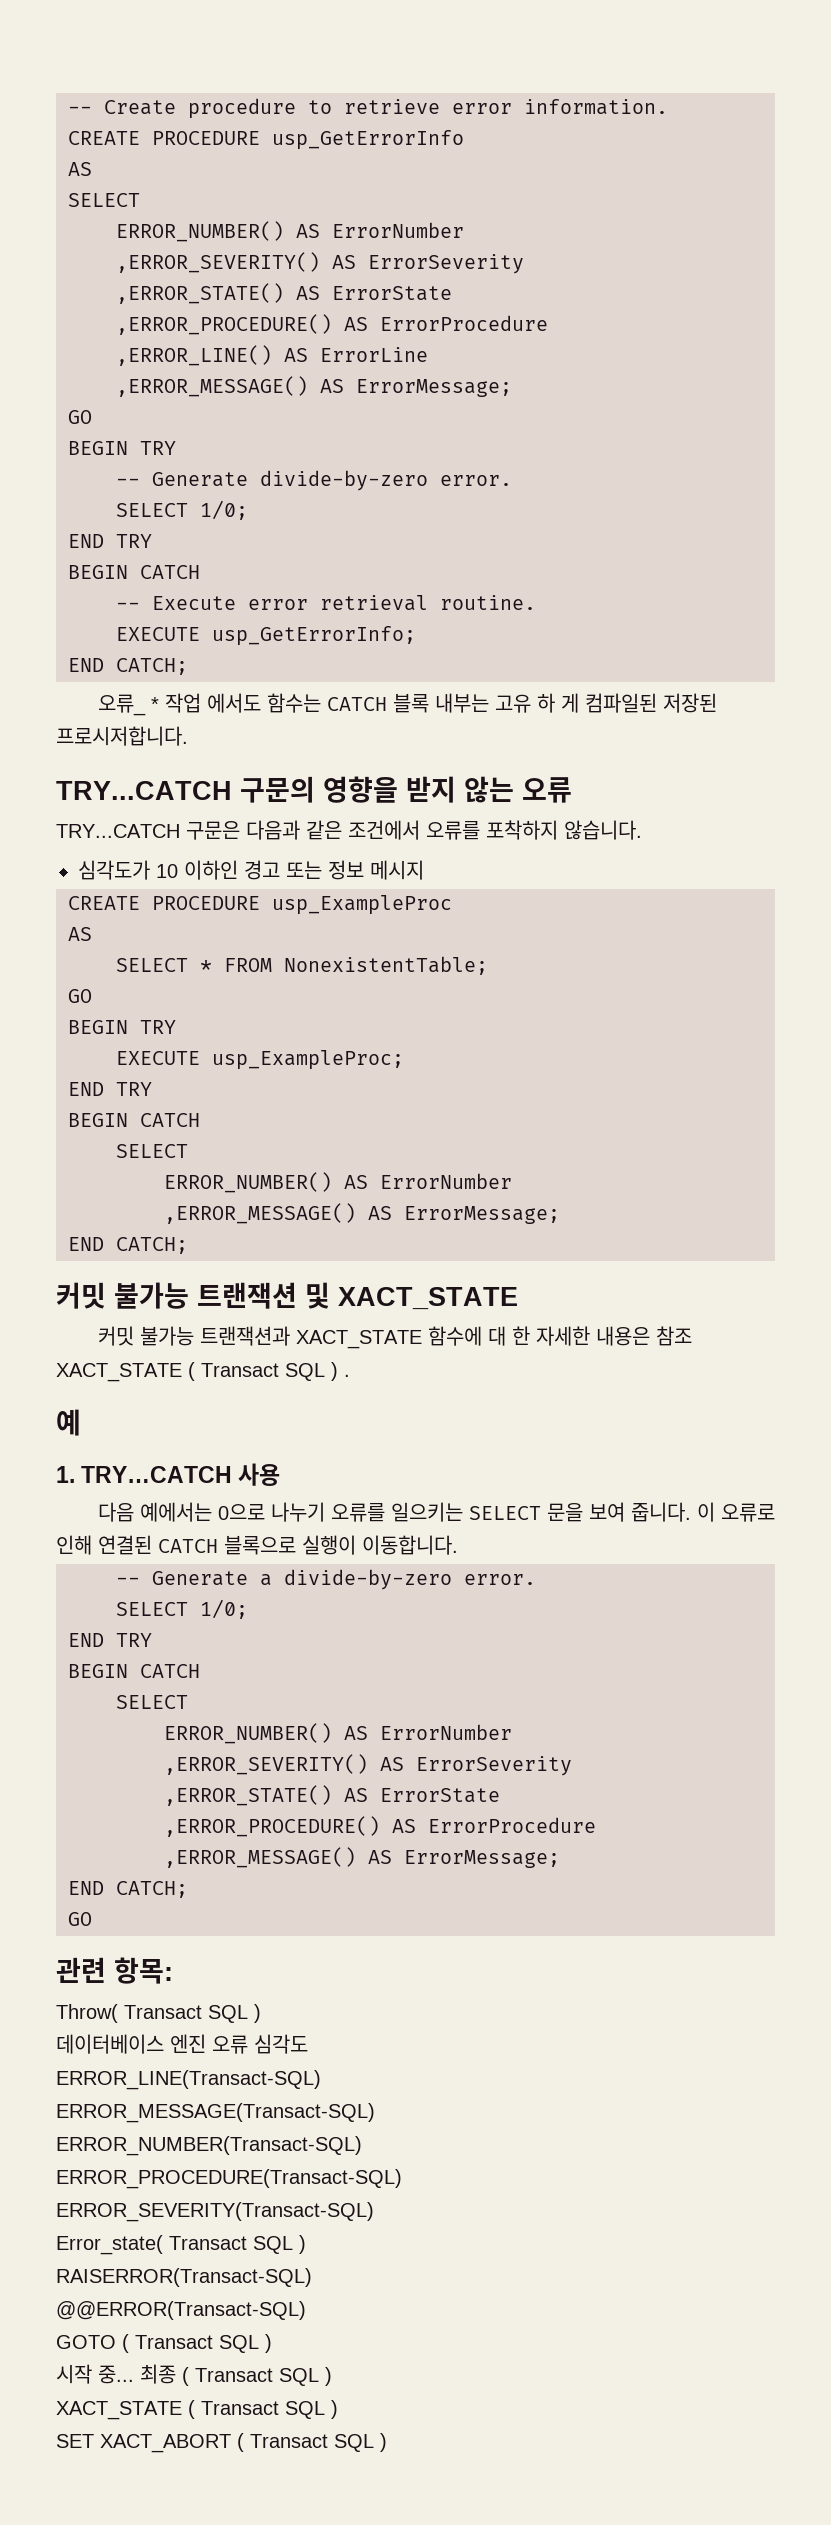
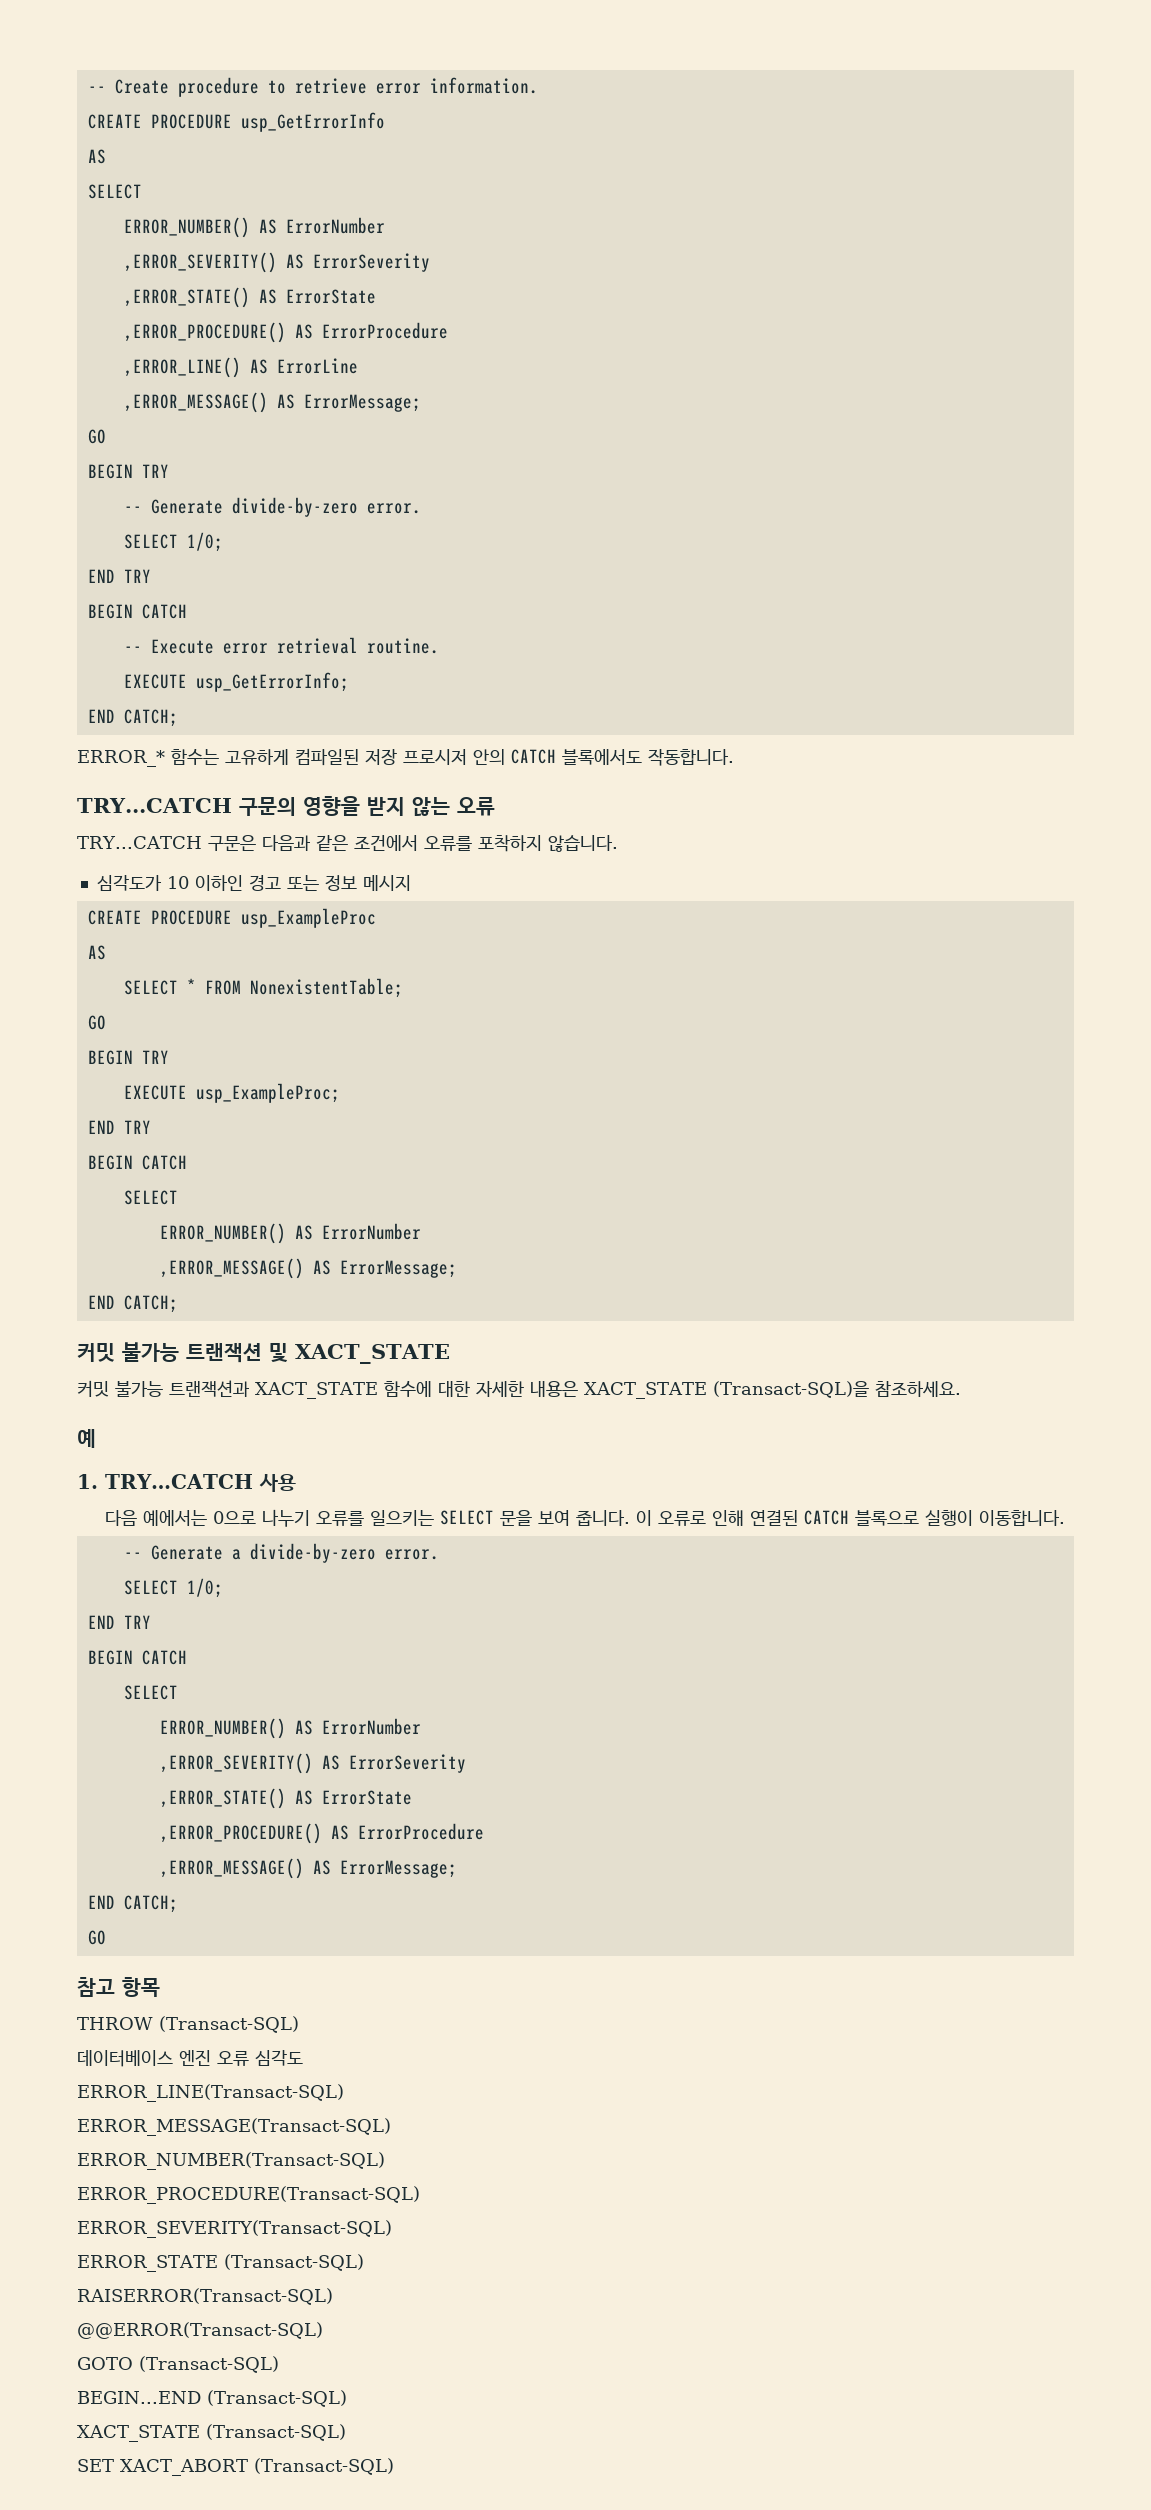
[97,693,717,716] [56,726,188,746] 오류_ * 작업 에서도 함수는 CATCH 블록 내부는 고유 하 게 컴파일된 저장된 프로시저합니다. -> [77,748,734,767] ERROR_* 함수는 고유하게 컴파일된 저장 프로시저 안의 CATCH 블록에서도 작동합니다.
[487,1326,692,1346] [56,1362,350,1382] 대 한 자세한 내용은 참조 XACT_STATE ( Transact SQL ) . -> [437,1381,961,1399] 대한 자세한 내용은 XACT_STATE (Transact-SQL)을 참조하세요.
[56,1957,173,1984] [56,2004,261,2023] 관련 항목: // Throw( Transact SQL ) -> [77,1977,160,1997] [77,2016,299,2033] 참고 항목 // THROW (Transact-SQL)
[56,2235,306,2255] Error_state( Transact SQL ) -> [77,2254,364,2272] ERROR_STATE (Transact-SQL)
[122,2334,272,2353] [56,2364,332,2386] [56,2400,338,2420] [56,2433,387,2453] ( Transact SQL ) // 시작 중... 최종 ( Transact SQL ) // XACT_STATE ( Transact SQL ) // SET XACT_ABORT ( Transact SQL ) -> [139,2356,279,2373] [77,2390,347,2407] [77,2424,346,2442] [77,2458,394,2476] (Transact-SQL) // BEGIN...END (Transact-SQL) // XACT_STATE (Transact-SQL) // SET XACT_ABORT (Transact-SQL)

